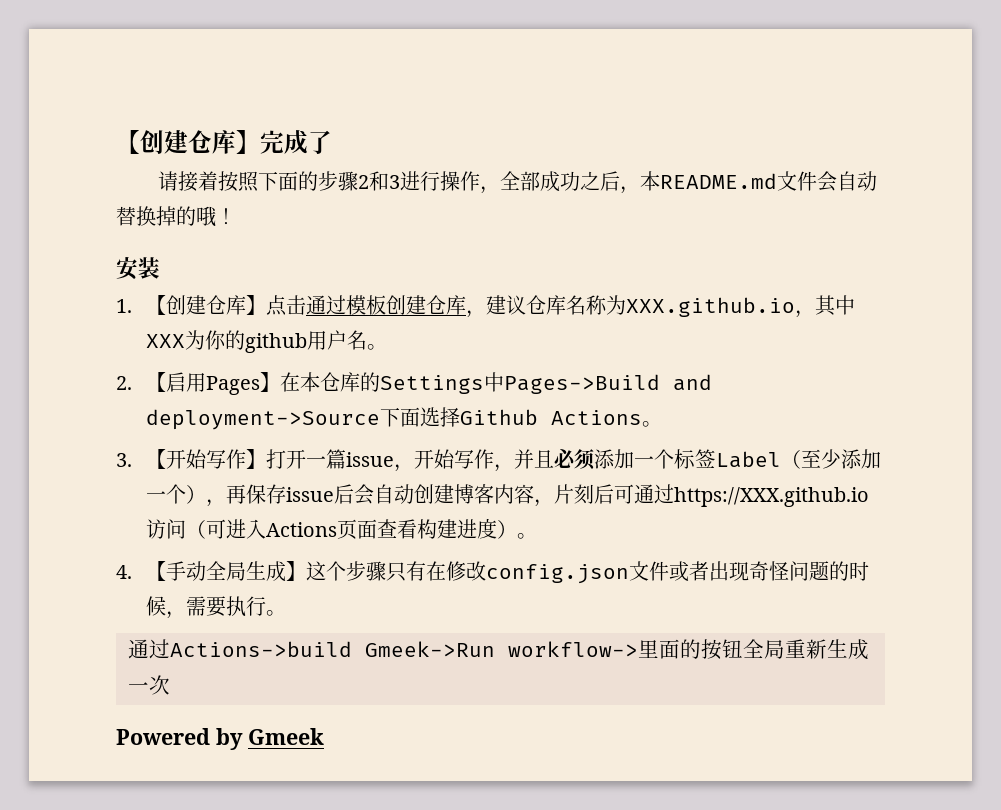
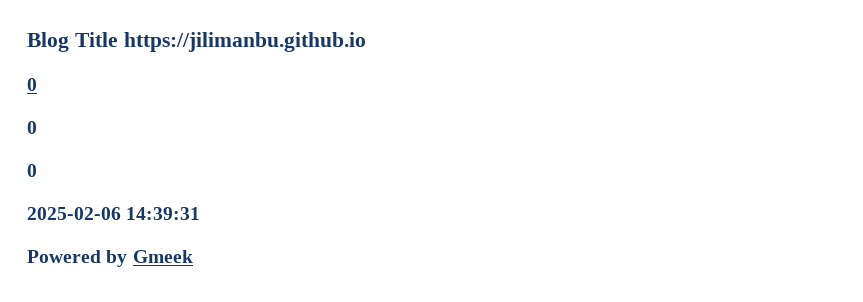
[116,130,332,154] [158,171,878,194] [116,206,236,227] [116,257,160,280] [116,295,855,318] [145,330,387,353] [116,372,712,395] [145,407,662,430] [116,449,881,472] [145,484,869,507] [145,518,537,539] [116,561,869,584] [145,596,286,619] [128,639,869,660] [128,675,170,695] 【创建仓库】完成了 // 请接着按照下面的步骤2和3进行操作，全部成功之后，本README.md文件会自动替换掉的哦！ // 安装 // 1.【创建仓库】点击通过模板创建仓库，建议仓库名称为XXX.github.io，其中XXX为你的github用户名。 // 2.【启用Pages】在本仓库的Settings中Pages->Build and deployment->Source下面选择Github Actions。 // 3.【开始写作】打开一篇issue，开始写作，并且必须添加一个标签Label（至少添加一个），再保存issue后会自动创建博客内容，片刻后可通过https://XXX.github.io访问（可进入Actions页面查看构建进度）。 // 4.【手动全局生成】这个步骤只有在修改config.json文件或者出现奇怪问题的时候，需要执行。 // 通过Actions->build Gmeek->Run workflow->里面的按钮全局重新生成一次 -> [27,32,366,52] [27,78,37,91] [27,121,37,134] [27,164,37,177] [27,207,201,220] Blog Title https://jilimanbu.github.io // 0 // 0 // 0 // 2025-02-06 14:39:31

